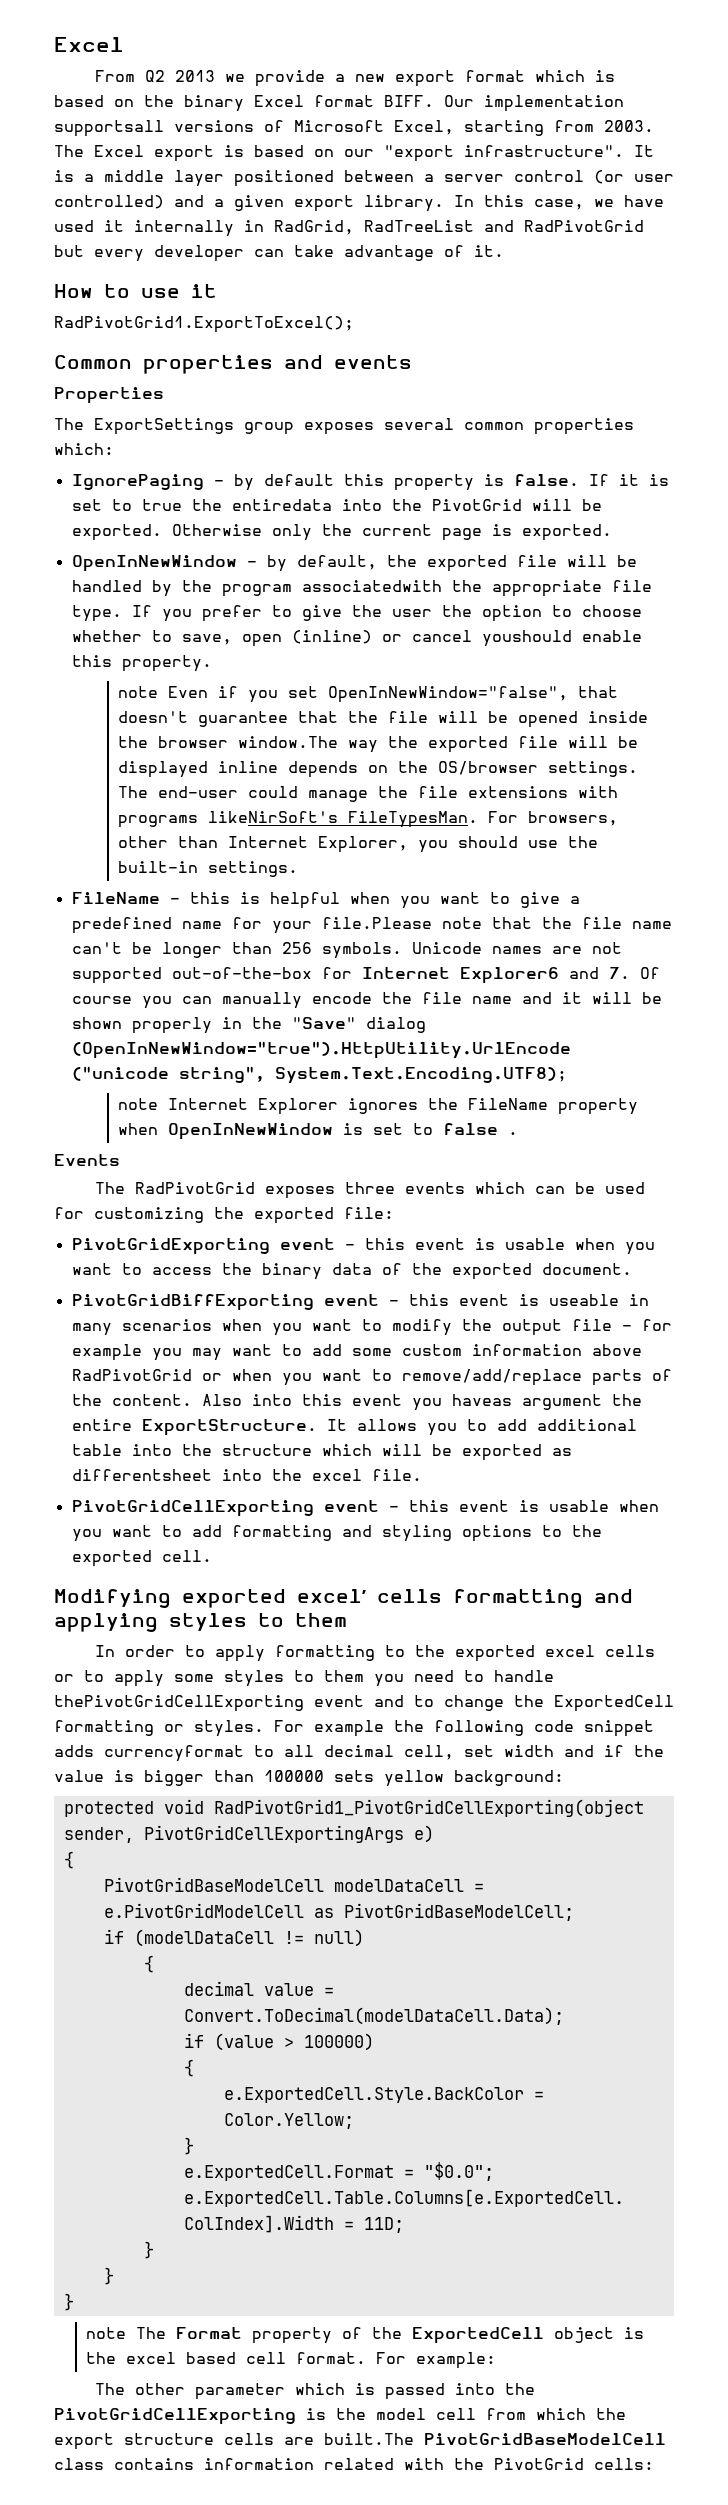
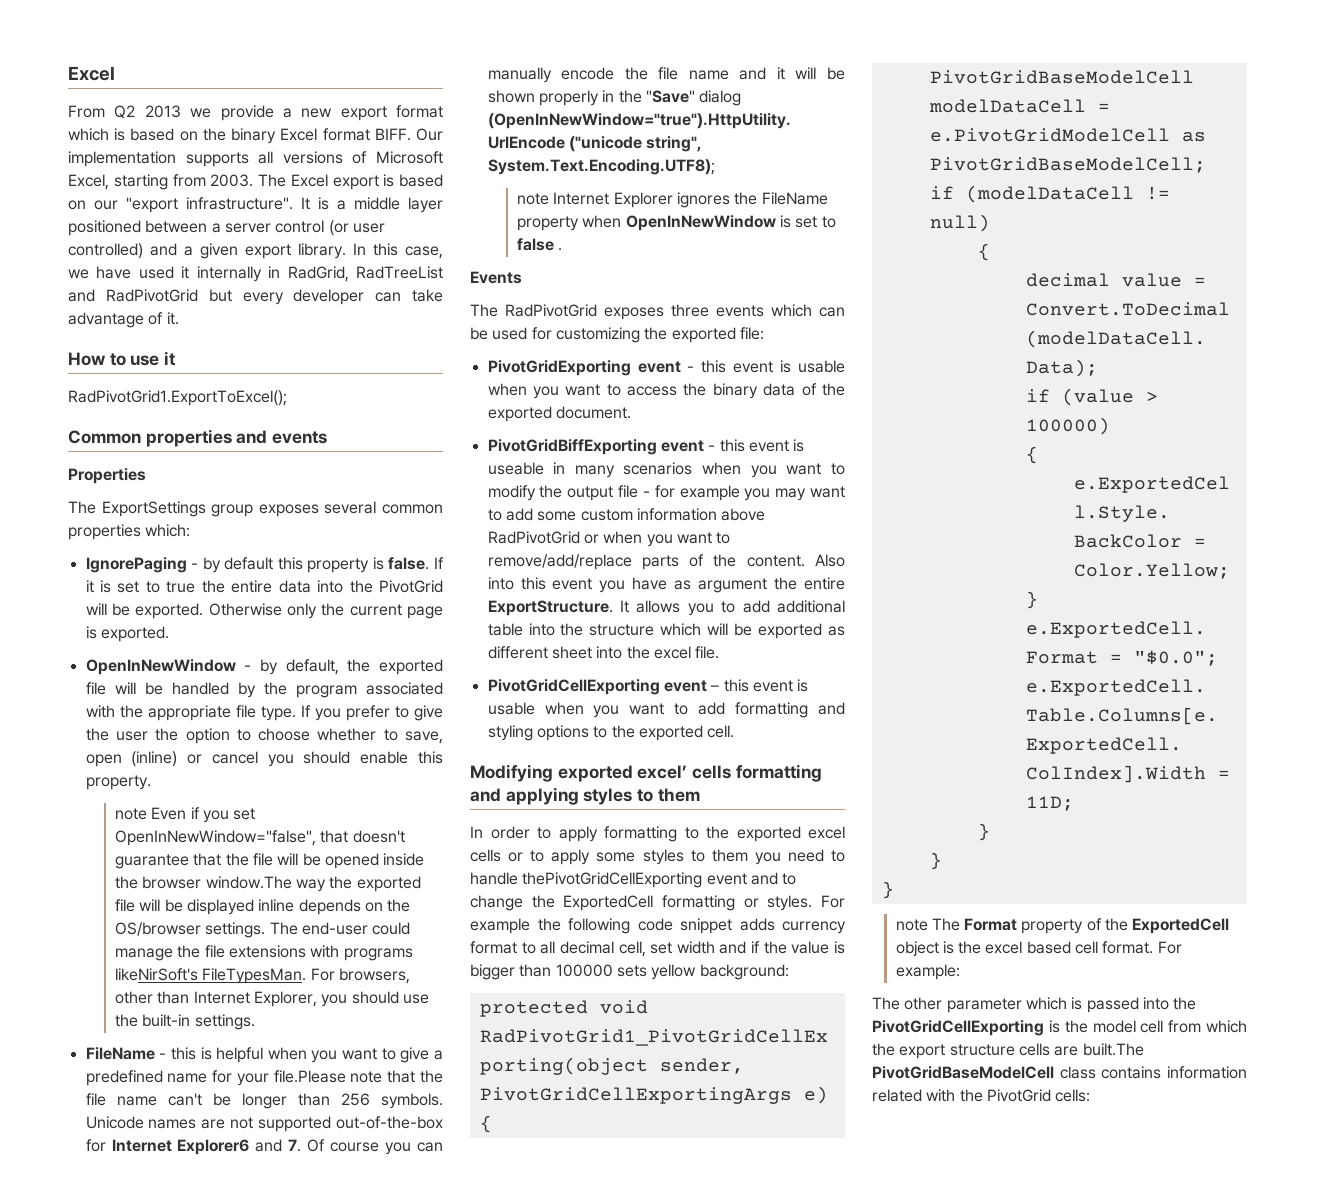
[54,120,164,137] supportsall -> [185,151,274,167] supports all
[231,499,332,511] entiredata -> [231,580,311,593] entire data
[301,580,442,592] associatedwith -> [365,682,443,695] [85,705,115,718] associated with
[481,630,572,647] youshould -> [267,751,351,767] you should
[451,1394,512,1406] haveas -> [632,577,692,590] have as
[71,1469,212,1481] differentsheet -> [487,646,592,659] different sheet
[104,1745,244,1762] currencyformat -> [782,921,846,934] [470,941,517,954] currency format

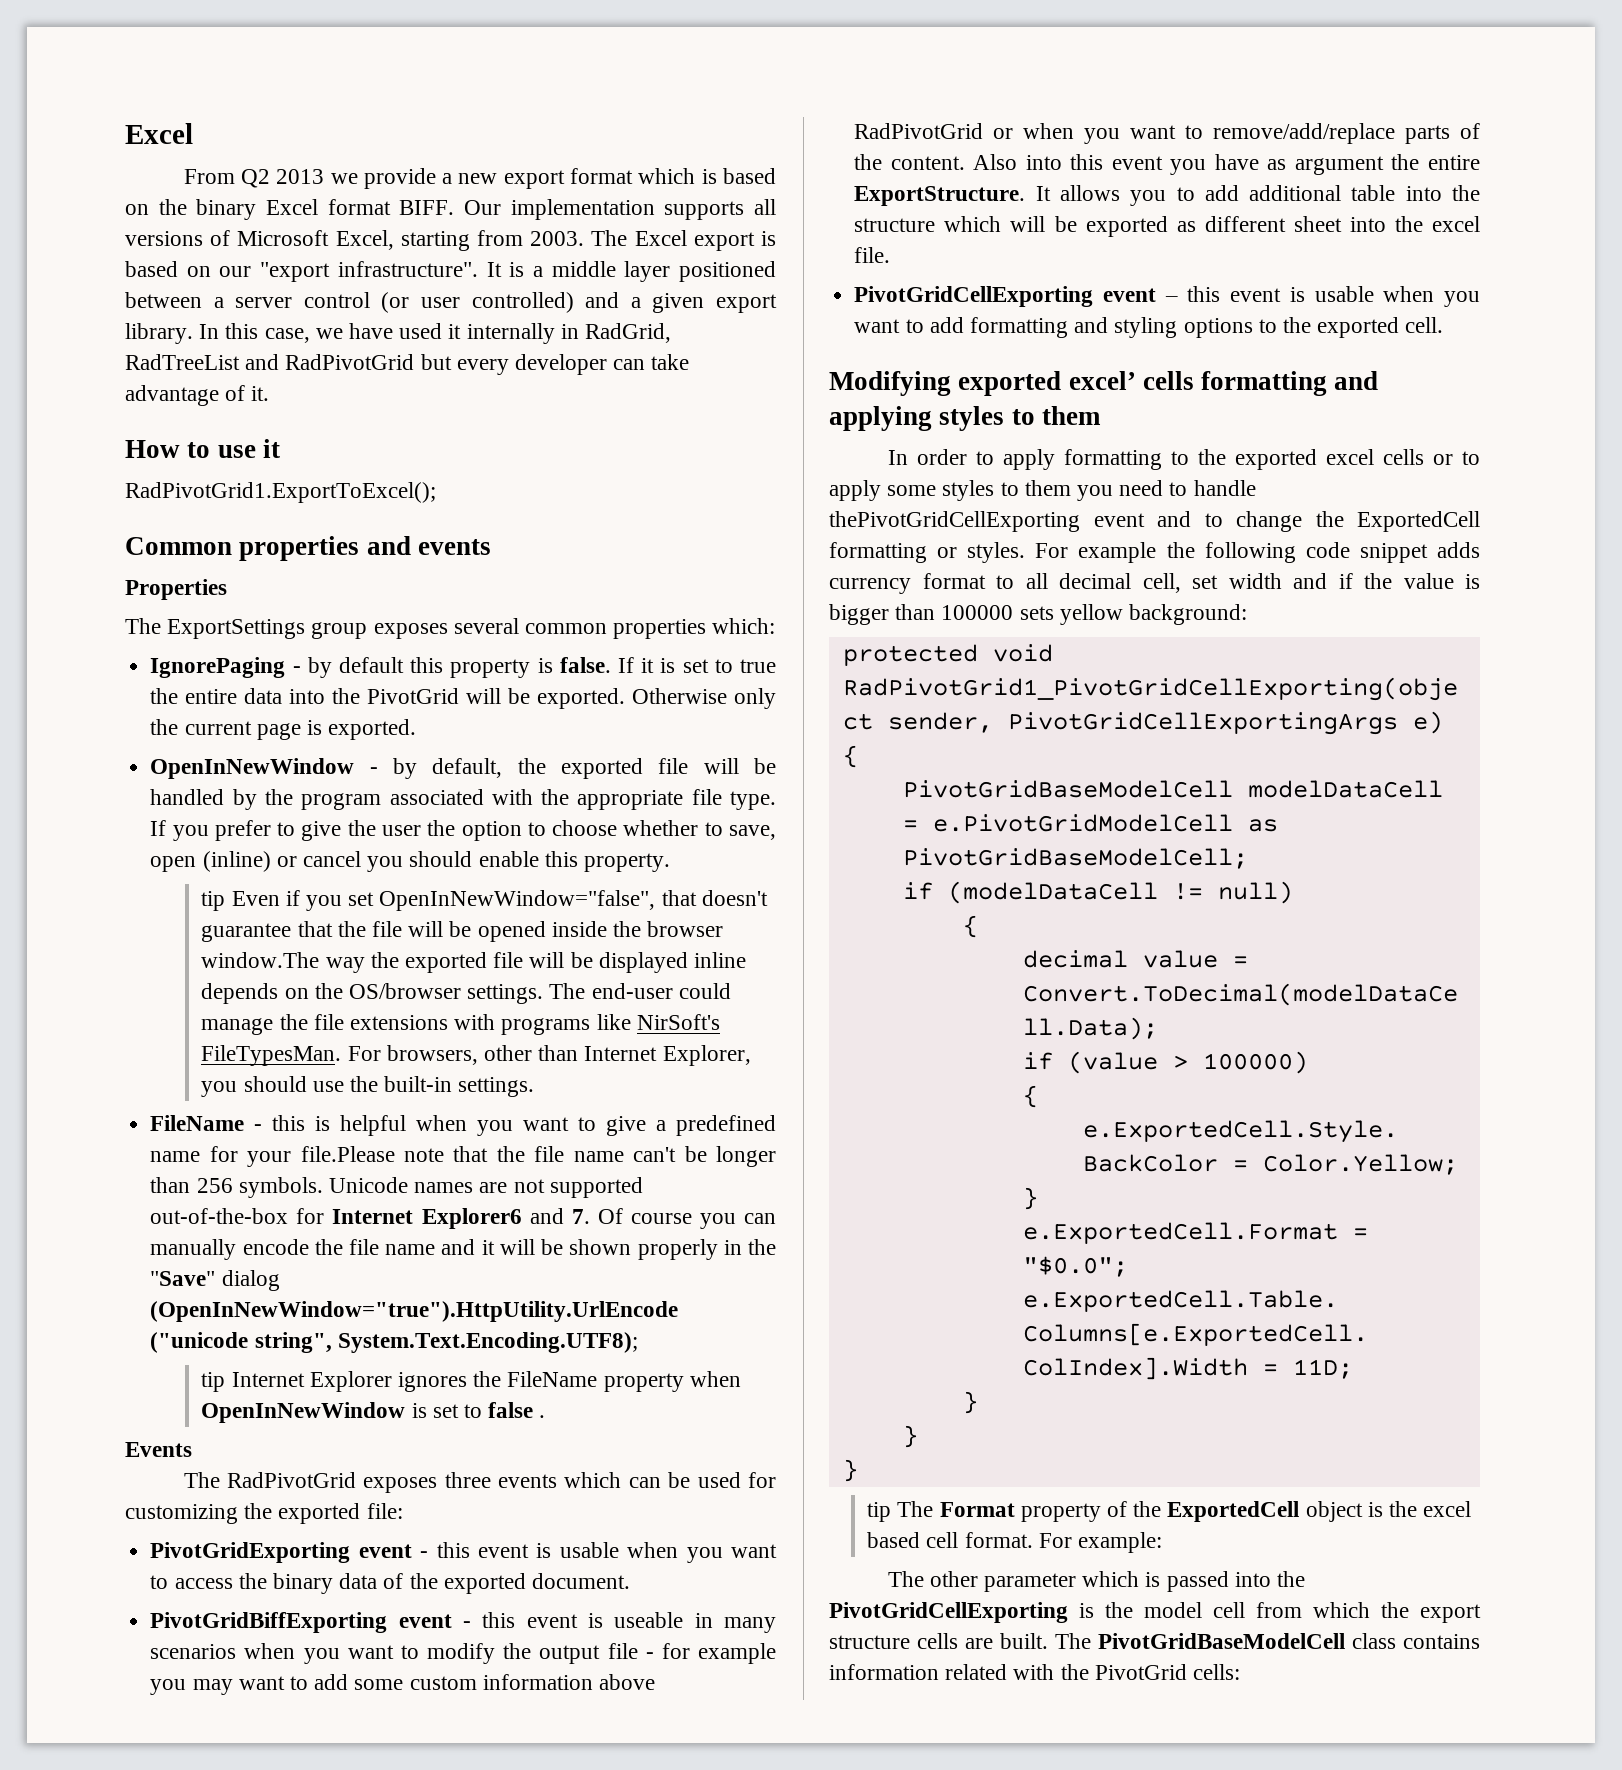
[115,808,148,820] note -> [201,891,226,911] tip
[115,968,199,981] likeNirSoft's -> [596,1014,720,1030] like NirSoft's
[517,193,550,205] note -> [201,1372,226,1392] tip
[895,919,928,931] note -> [867,1502,892,1522] tip
[1082,1043,1144,1056] built.The -> [1000,1633,1091,1649] built. The

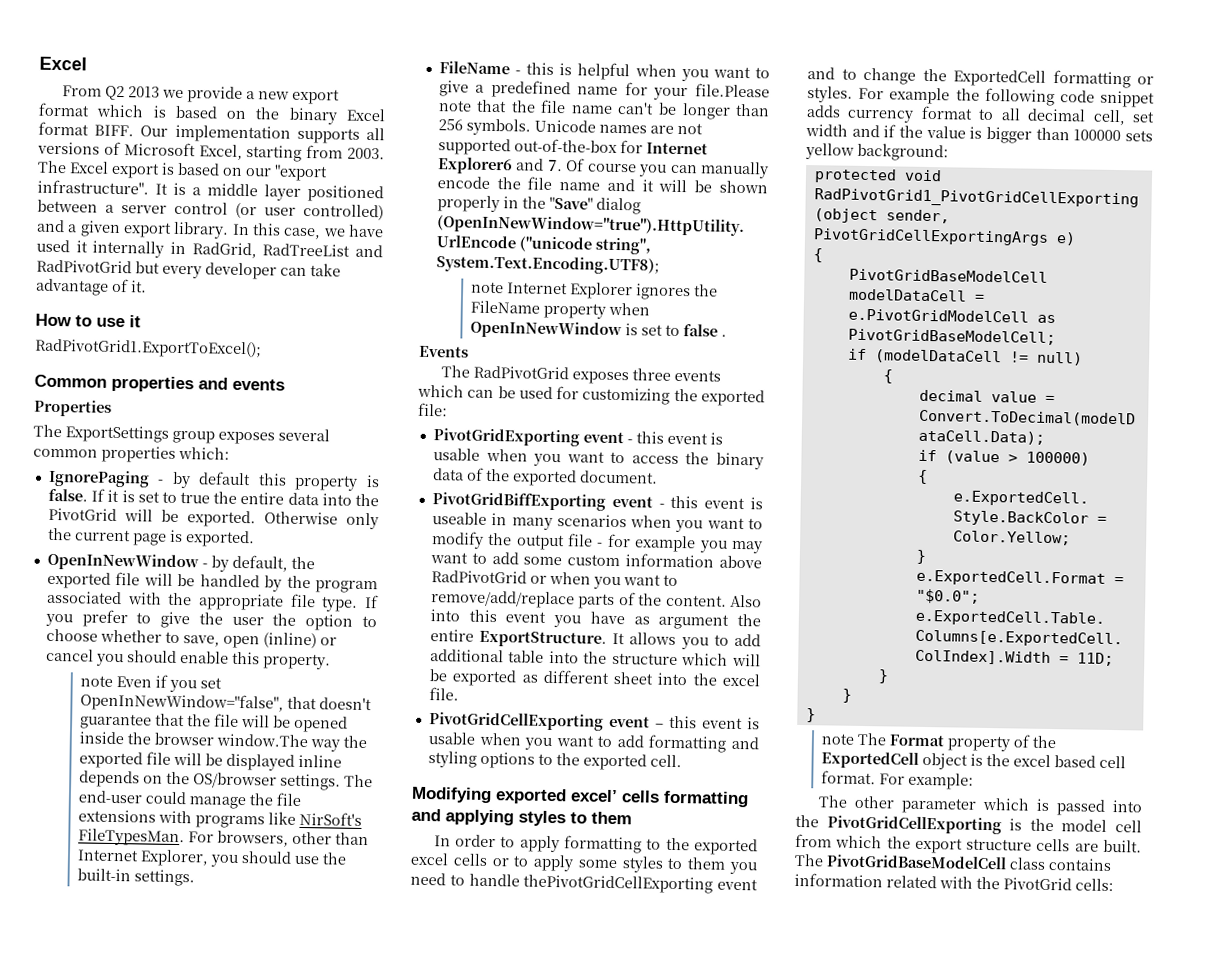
[201,891,226,911] tip -> [79,675,113,687] note
[201,1372,226,1392] tip -> [470,281,504,294] note
[867,1502,892,1522] tip -> [821,733,856,745] note

